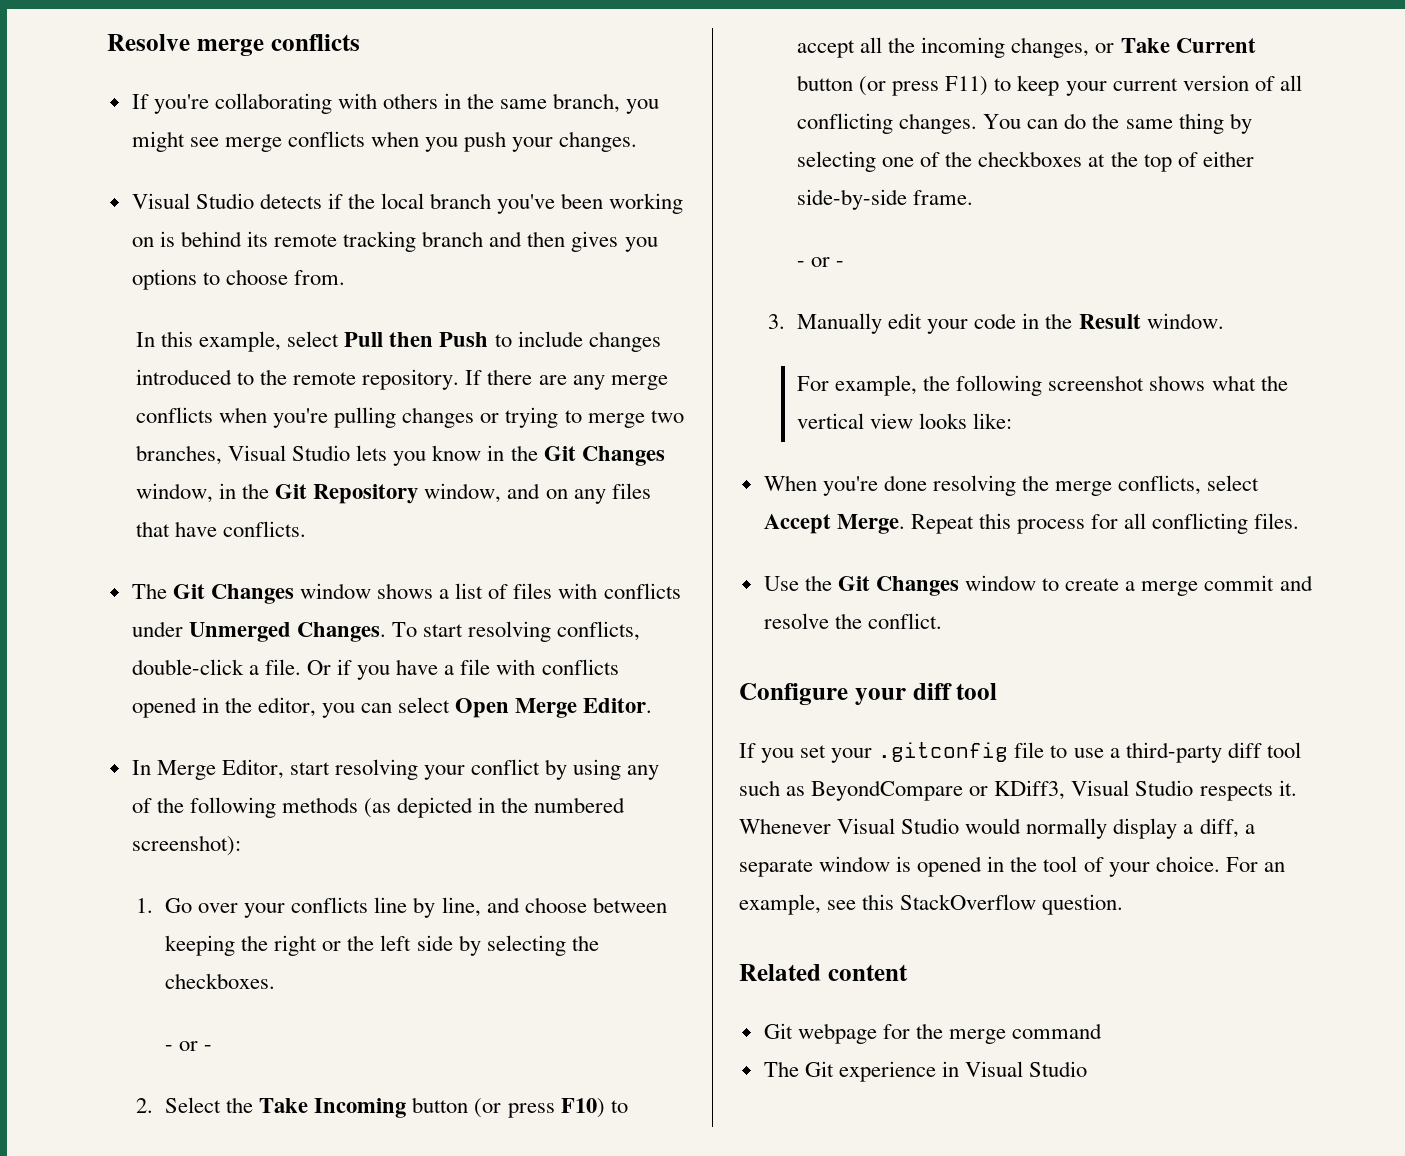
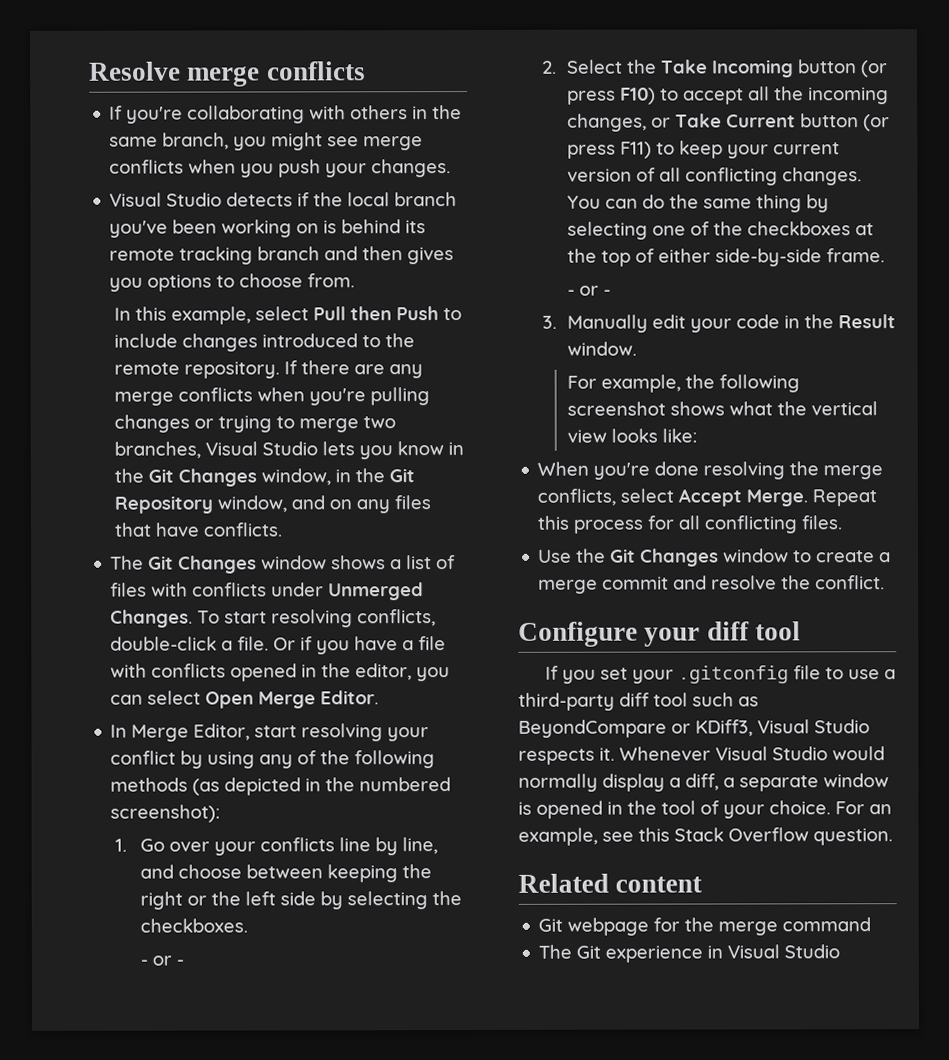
[900,894,1037,910] StackOverflow -> [674,827,809,842] Stack Overflow

